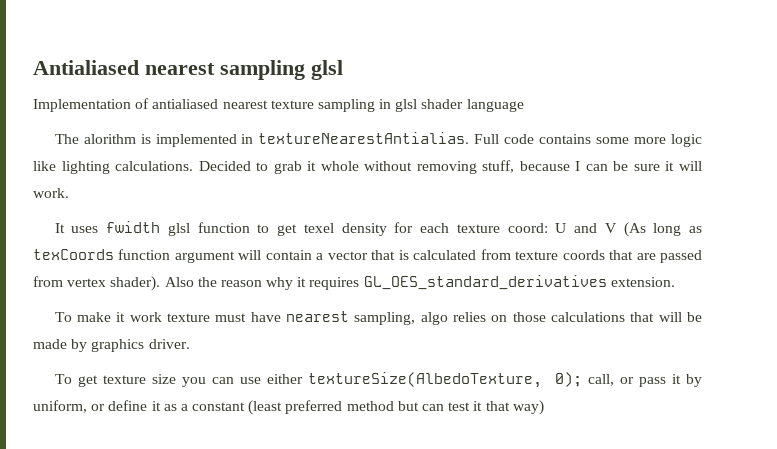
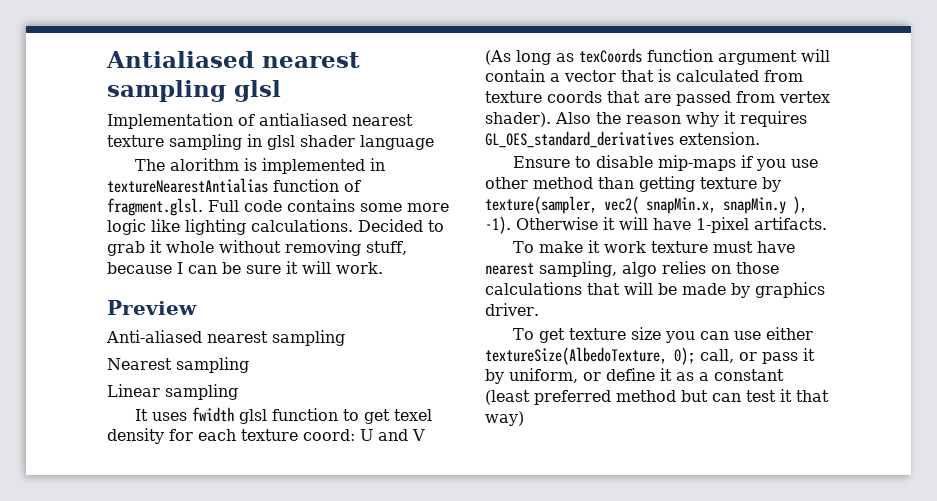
[258,132,470,144] textureNearestAntialias. -> [107,178,361,193] [107,198,203,216] textureNearestAntialias function of fragment.glsl.
(69, 193) none -> [107,300,197,315] [106,330,345,346] [107,357,249,373] [107,384,238,400] // Preview // Anti-aliased nearest sampling // Nearest sampling // Linear sampling
(675, 282) none -> [513,155,819,171] [485,176,781,192] [485,196,807,214] [485,216,827,234] // Ensure to disable mip-maps if you use other method than getting texture by texture(sampler, vec2( snapMin.x, snapMin.y ), -1). Otherwise it will have 1-pixel artifacts.

